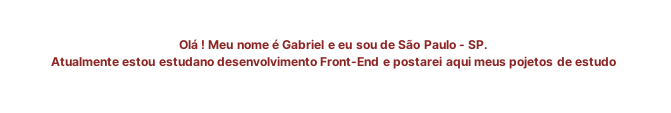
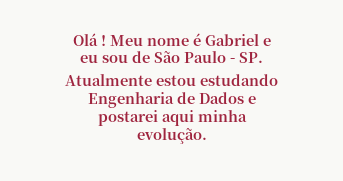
[158,56,617,69] estudano desenvolvimento Front-End e postarei aqui meus pojetos de estudo -> [200,74,278,86] [87,92,256,108] [97,110,247,126] [136,128,207,144] estudando Engenharia de Dados e postarei aqui minha evolução.

